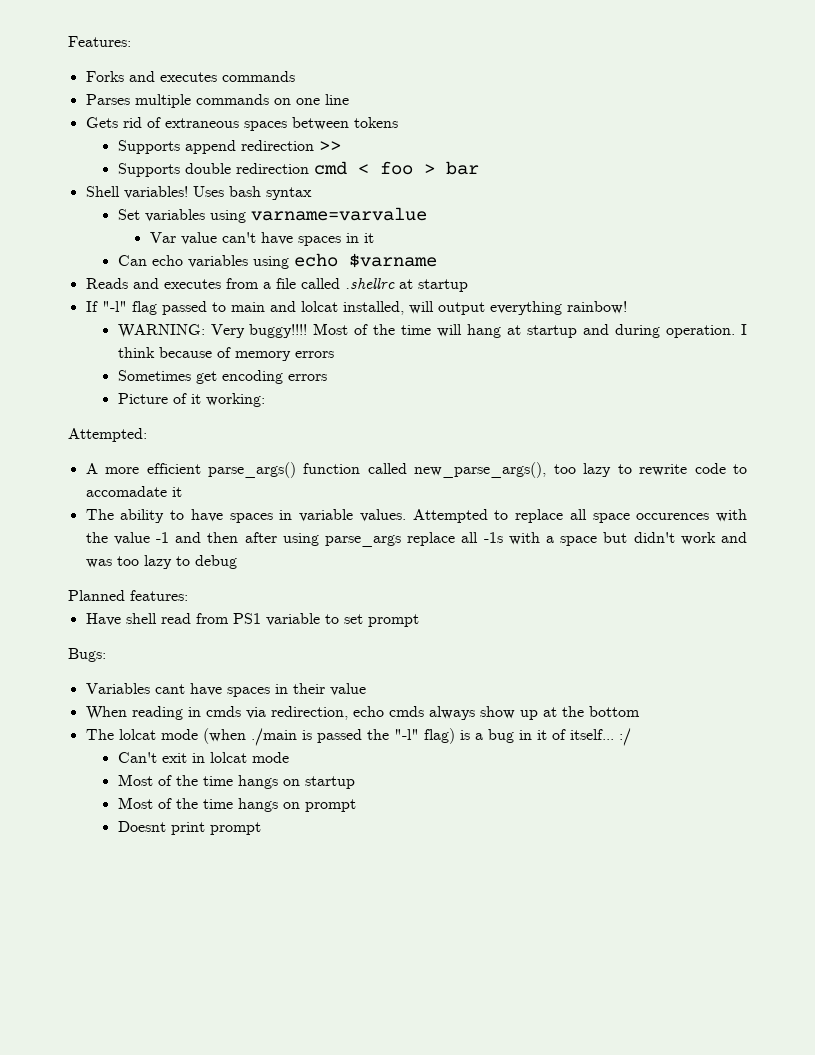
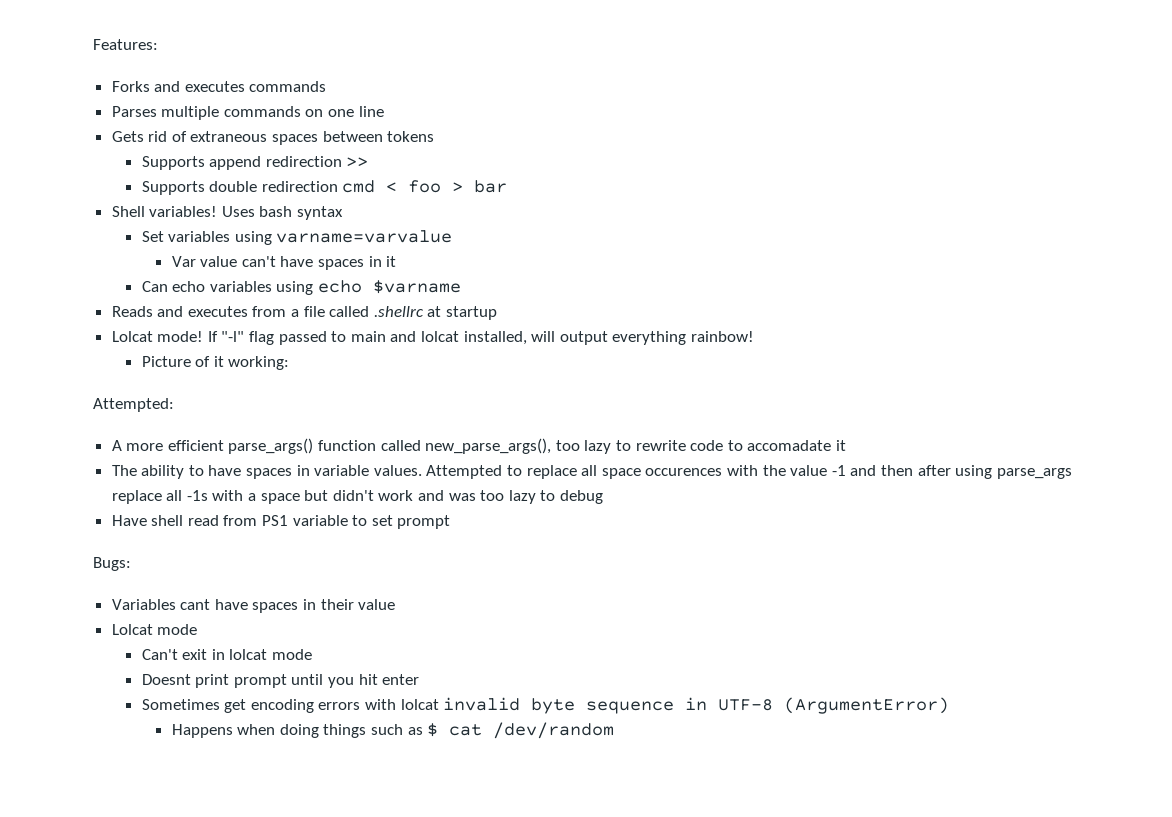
(468, 285) none -> [111,331,204,342] Lolcat mode!
[117,323,748,338] [117,347,334,361] [117,370,327,384] // WARNING: Very buggy!!!! Most of the time will hang at startup and during operation. I think because of memory errors // Sometimes get encoding errors -> (754, 336) none
[68,590,188,601] // Planned features: -> (603, 497) none
[85,706,640,720] [85,728,631,746] When reading in cmds via redirection, echo cmds always show up at the bottom // The lolcat mode (when ./main is passed the "-l" flag) is a bug in it of itself... :/ -> [111,624,198,635] Lolcat mode
[117,774,355,789] [117,797,356,812] [117,821,261,835] Most of the time hangs on startup // Most of the time hangs on prompt // Doesnt print prompt -> [141,674,420,688] [141,697,950,714] [171,722,615,739] Doesnt print prompt until you hit enter // Sometimes get encoding errors with lolcat invalid byte sequence in UTF-8 (ArgumentError) // Happens when doing things such as $ cat /dev/random

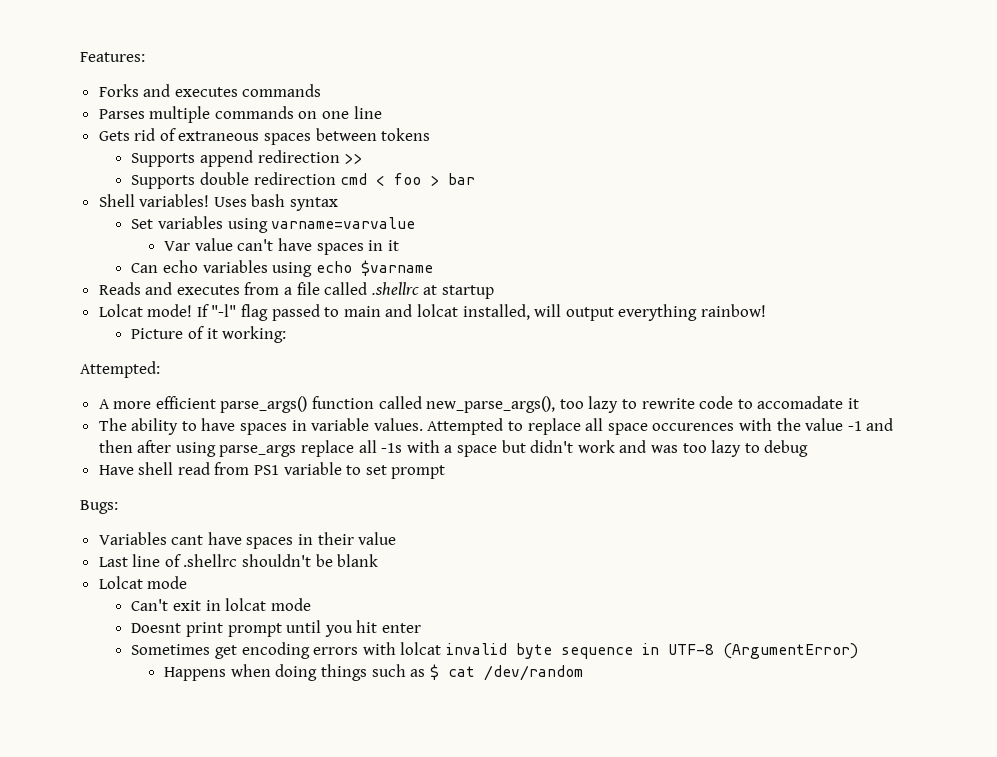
(396, 604) none -> [98,554,379,567] // Last line of .shellrc shouldn't be blank

